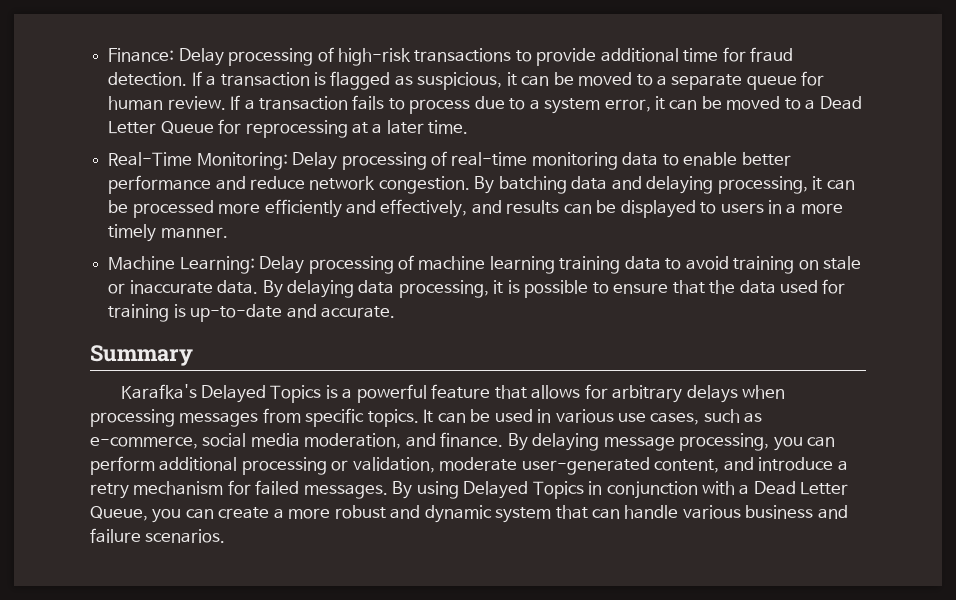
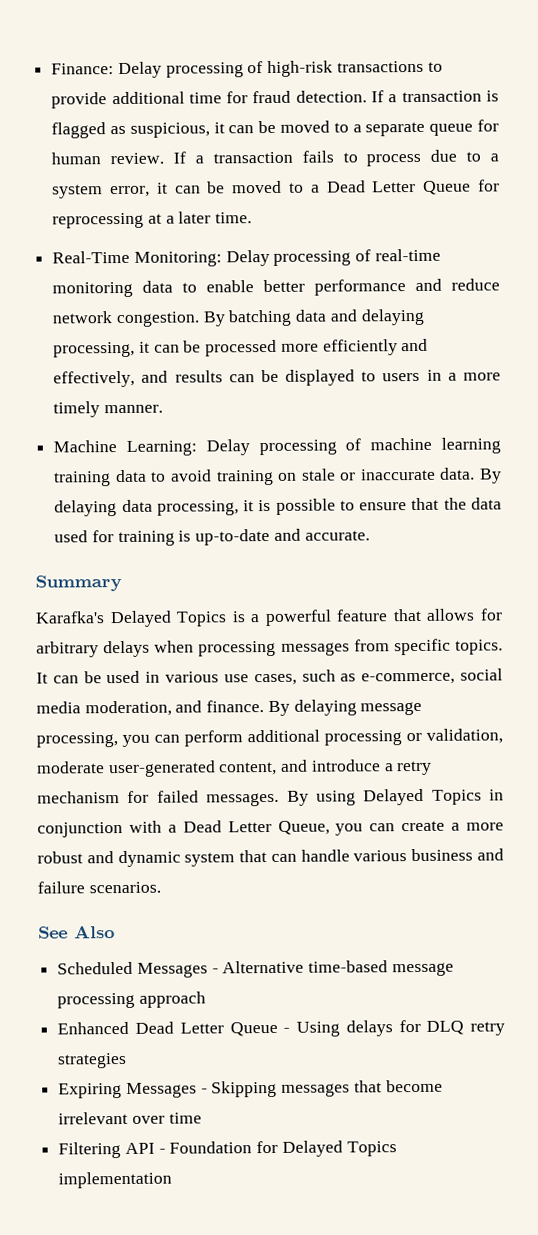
(226, 536) none -> [38,925,115,939] [57,960,454,978] [57,991,206,1009] [57,1019,505,1037] [57,1052,128,1069] [58,1079,443,1099] [58,1111,202,1125] [58,1140,397,1159] [58,1171,173,1189] // See Also // Scheduled Messages - Alternative time-based message processing approach // Enhanced Dead Letter Queue - Using delays for DLQ retry strategies // Expiring Messages - Skipping messages that become irrelevant over time // Filtering API - Foundation for Delayed Topics implementation

